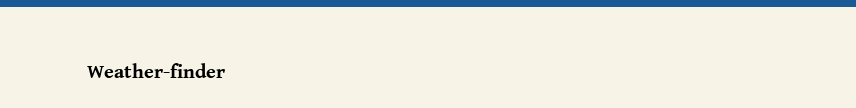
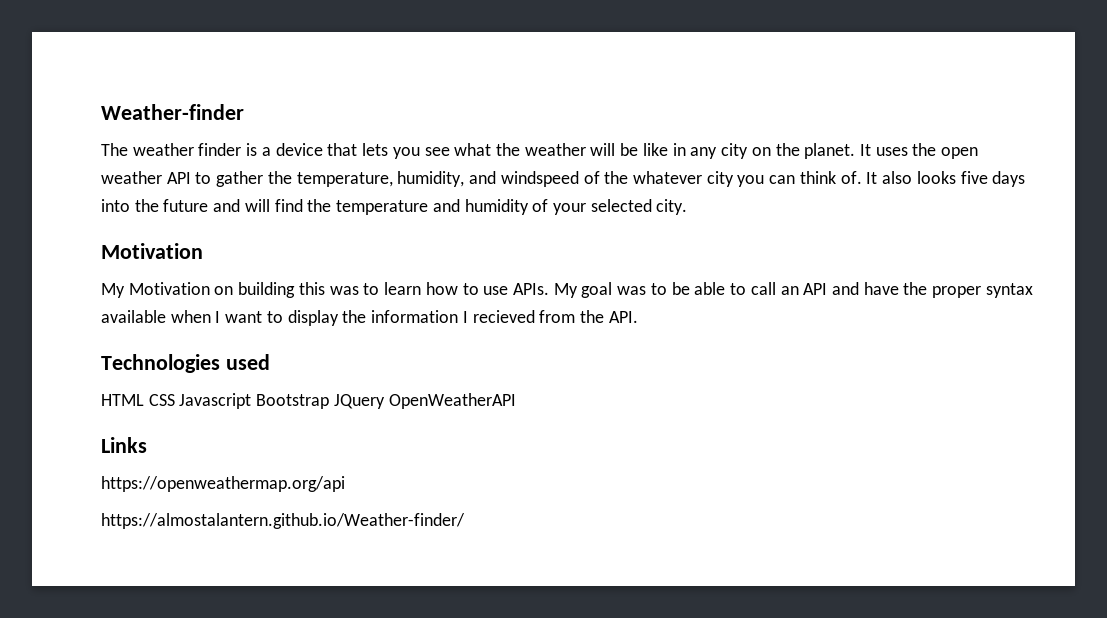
(225, 70) none -> [101,143,979,159] [101,171,1026,187] [101,199,688,215] [101,243,203,259] [101,282,1033,298] [101,310,638,326] [101,354,270,373] [101,393,516,409] [101,437,147,453] [101,476,345,492] [101,513,465,529] // The weather finder is a device that lets you see what the weather will be like in any city on the planet. It uses the open weather API to gather the temperature, humidity, and windspeed of the whatever city you can think of. It also looks five days into the future and will find the temperature and humidity of your selected city. // Motivation // My Motivation on building this was to learn how to use APIs. My goal was to be able to call an API and have the proper syntax available when I want to display the information I recieved from the API. // Technologies used // HTML CSS Javascript Bootstrap JQuery OpenWeatherAPI // Links // https://openweathermap.org/api // https://almostalantern.github.io/Weather-finder/

